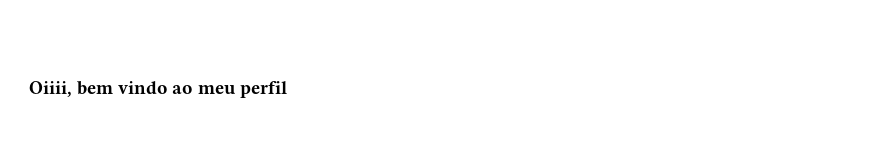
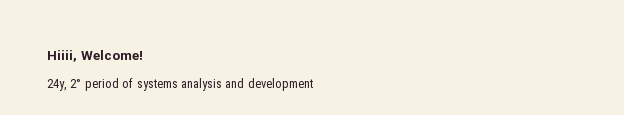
[29,81,287,98] Oiiii, bem vindo ao meu perfil -> [47,50,143,62] [47,78,313,91] Hiiii, Welcome! // 24y, 2° period of systems analysis and development

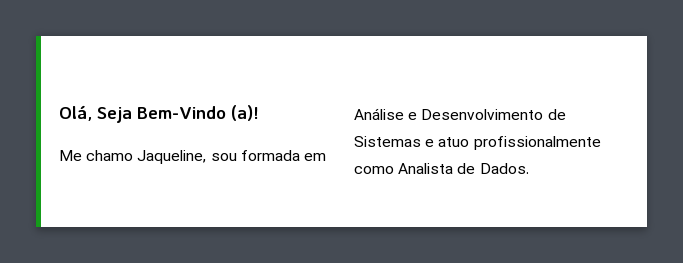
[47,50,143,62] [47,78,313,91] Hiiii, Welcome! // 24y, 2° period of systems analysis and development -> [59,105,259,123] [59,150,326,164] [354,108,566,120] [354,136,601,150] [354,163,529,174] Olá, Seja Bem-Vindo (a)! // Me chamo Jaqueline, sou formada em Análise e Desenvolvimento de Sistemas e atuo profissionalmente como Analista de Dados.

